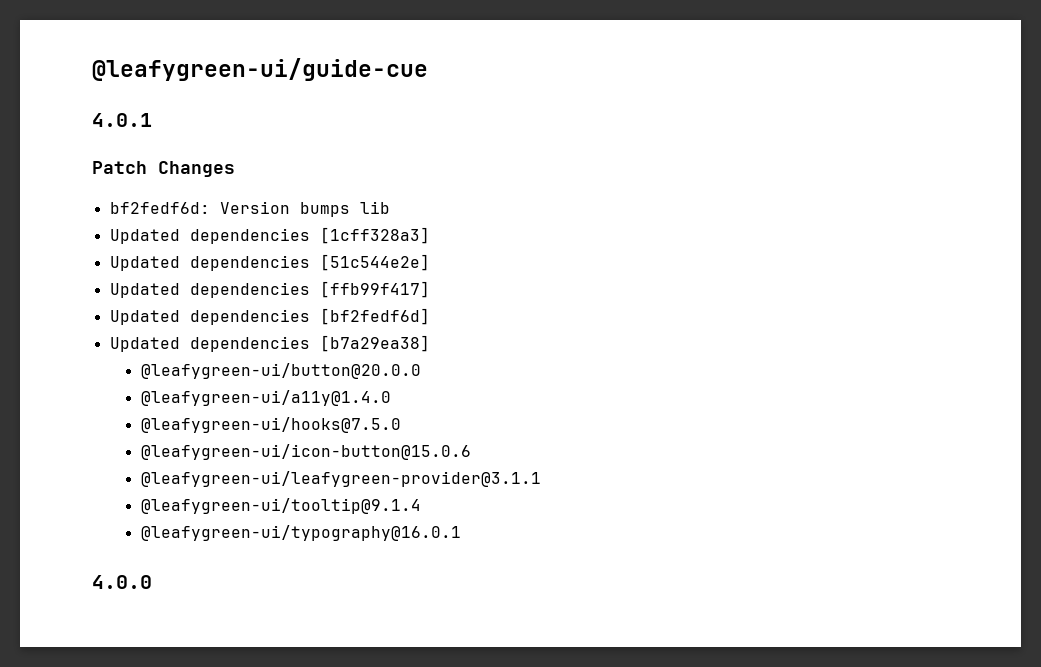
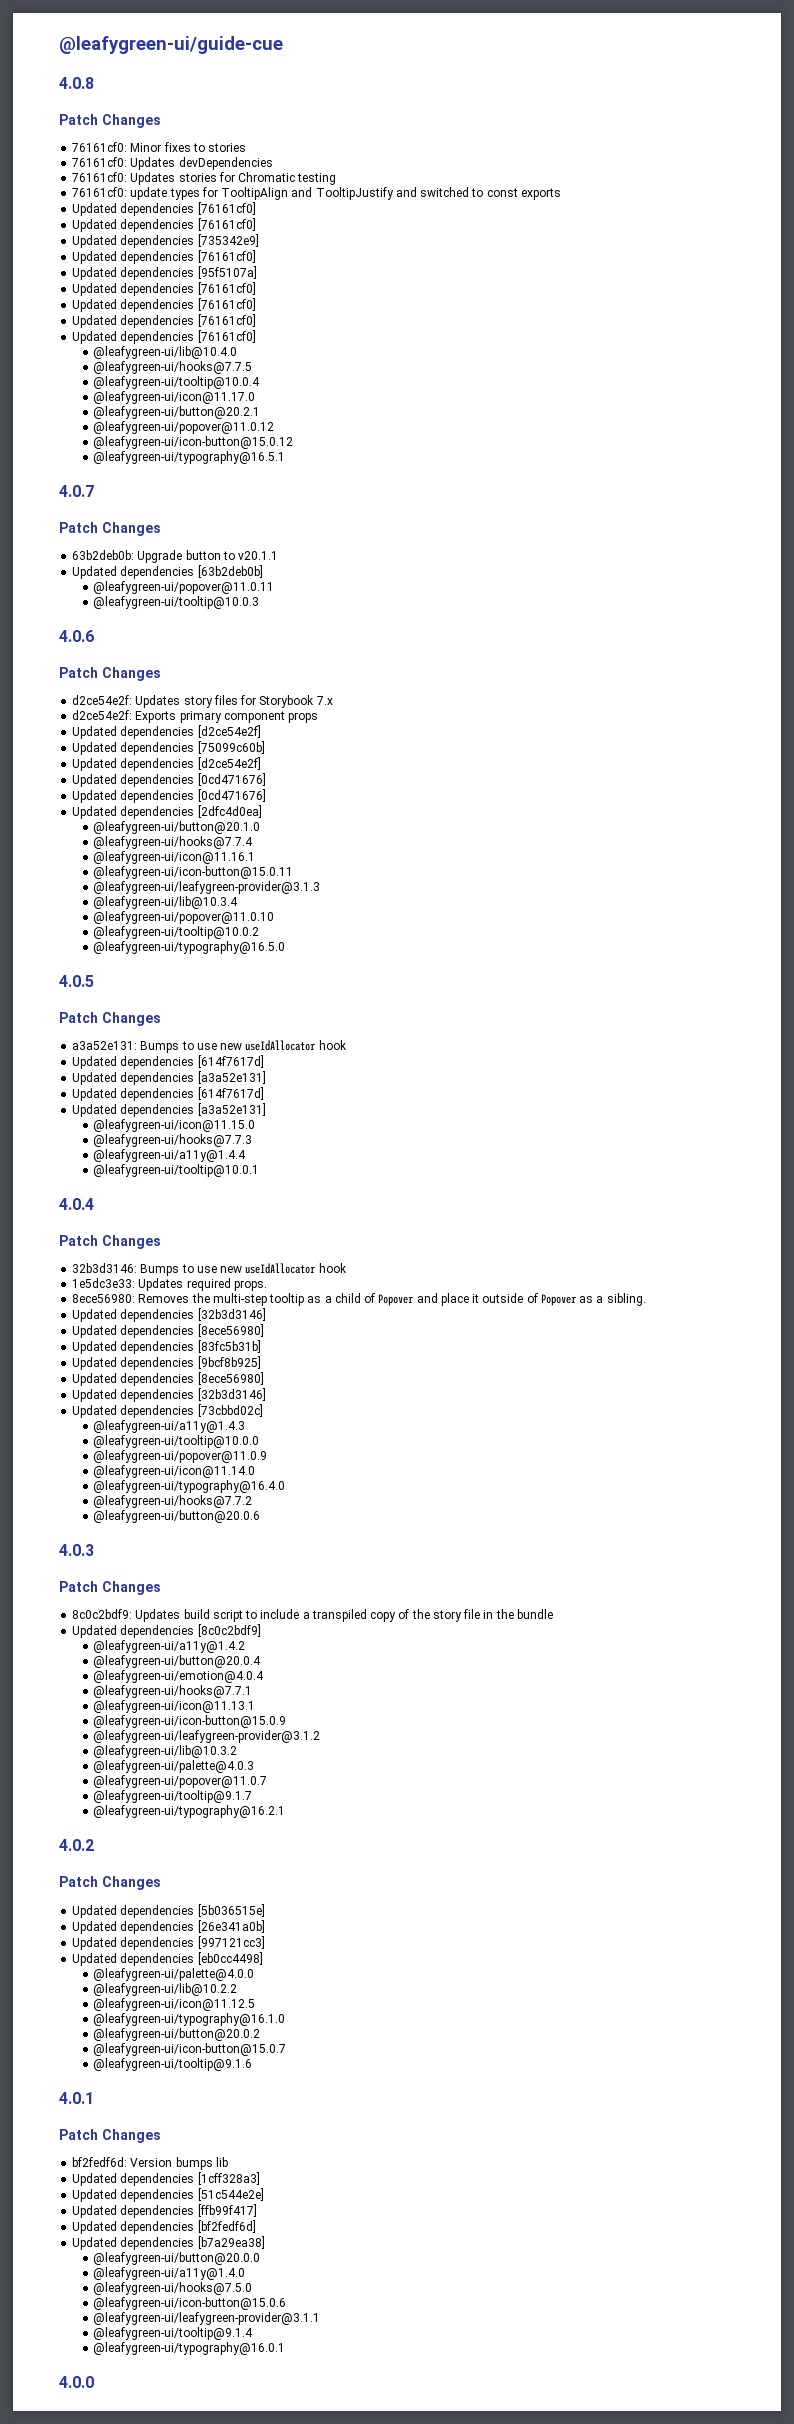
(428, 69) none -> [59,77,94,89] [59,114,161,128] [72,142,247,152] [72,157,273,170] [72,172,337,185] [72,187,561,200] [72,202,256,216] [72,218,256,232] [72,234,259,248] [72,250,256,264] [72,266,257,280] [72,282,256,296] [72,298,256,312] [72,314,256,328] [72,330,256,344] [93,346,238,359] [93,361,253,374] [93,376,261,389] [93,391,256,404] [93,406,261,419] [93,421,275,434] [93,436,294,449] [93,451,286,464] [59,485,94,497] [59,522,161,536] [72,550,279,563] [72,565,263,579] [93,581,275,594] [93,596,260,609] [59,630,94,642] [59,667,161,681] [72,695,333,708] [72,710,319,723] [72,725,261,739] [72,741,265,755] [72,757,261,771] [72,773,266,787] [72,789,266,803] [72,805,262,819] [93,821,261,834] [93,836,254,849] [93,851,256,864] [93,866,294,879] [93,881,321,894] [93,896,239,909] [93,911,275,924] [93,926,260,939] [93,941,286,954] [59,975,94,987] [59,1012,161,1026] [72,1040,347,1053] [72,1055,264,1069] [72,1071,266,1085] [72,1087,264,1101] [72,1103,266,1117] [93,1119,256,1132] [93,1134,253,1147] [93,1149,247,1162] [93,1164,260,1177] [59,1198,94,1210] [59,1235,161,1249] [72,1263,347,1276] [72,1278,267,1291] [72,1293,646,1306] [72,1308,266,1322] [72,1324,264,1338] [72,1340,261,1354] [72,1356,261,1370] [72,1372,264,1386] [72,1388,266,1402] [72,1404,263,1418] [93,1420,246,1433] [93,1435,260,1448] [93,1450,268,1463] [93,1465,256,1478] [93,1480,286,1493] [93,1495,253,1508] [93,1510,261,1523] [59,1544,94,1556] [59,1581,161,1595] [72,1609,553,1622] [72,1624,261,1638] [93,1640,246,1653] [93,1655,262,1668] [93,1670,265,1683] [93,1685,253,1698] [93,1700,256,1713] [93,1715,287,1728] [93,1730,321,1743] [93,1745,238,1758] [93,1760,255,1773] [93,1775,268,1788] [93,1790,253,1803] [93,1805,286,1818] [59,1839,94,1851] [59,1876,161,1890] [72,1904,265,1918] [72,1920,265,1934] [72,1936,265,1950] [72,1952,263,1966] [93,1968,255,1981] [93,1983,238,1996] [93,1998,256,2011] [93,2013,286,2026] [93,2028,261,2041] [93,2043,287,2056] [93,2058,253,2071] // 4.0.8 // Patch Changes // 76161cf0: Minor fixes to stories // 76161cf0: Updates devDependencies // 76161cf0: Updates stories for Chromatic testing // 76161cf0: update types for TooltipAlign and TooltipJustify and switched to const exports // Updated dependencies [76161cf0] // Updated dependencies [76161cf0] // Updated dependencies [735342e9] // Updated dependencies [76161cf0] // Updated dependencies [95f5107a] // Updated dependencies [76161cf0] // Updated dependencies [76161cf0] // Updated dependencies [76161cf0] // Updated dependencies [76161cf0] // @leafygreen-ui/lib@10.4.0 // @leafygreen-ui/hooks@7.7.5 // @leafygreen-ui/tooltip@10.0.4 // @leafygreen-ui/icon@11.17.0 // @leafygreen-ui/button@20.2.1 // @leafygreen-ui/popover@11.0.12 // @leafygreen-ui/icon-button@15.0.12 // @leafygreen-ui/typography@16.5.1 // 4.0.7 // Patch Changes // 63b2deb0b: Upgrade button to v20.1.1 // Updated dependencies [63b2deb0b] // @leafygreen-ui/popover@11.0.11 // @leafygreen-ui/tooltip@10.0.3 // 4.0.6 // Patch Changes // d2ce54e2f: Updates story files for Storybook 7.x // d2ce54e2f: Exports primary component props // Updated dependencies [d2ce54e2f] // Updated dependencies [75099c60b] // Updated dependencies [d2ce54e2f] // Updated dependencies [0cd471676] // Updated dependencies [0cd471676] // Updated dependencies [2dfc4d0ea] // @leafygreen-ui/button@20.1.0 // @leafygreen-ui/hooks@7.7.4 // @leafygreen-ui/icon@11.16.1 // @leafygreen-ui/icon-button@15.0.11 // @leafygreen-ui/leafygreen-provider@3.1.3 // @leafygreen-ui/lib@10.3.4 // @leafygreen-ui/popover@11.0.10 // @leafygreen-ui/tooltip@10.0.2 // @leafygreen-ui/typography@16.5.0 // 4.0.5 // Patch Changes // a3a52e131: Bumps to use new useIdAllocator hook // Updated dependencies [614f7617d] // Updated dependencies [a3a52e131] // Updated dependencies [614f7617d] // Updated dependencies [a3a52e131] // @leafygreen-ui/icon@11.15.0 // @leafygreen-ui/hooks@7.7.3 // @leafygreen-ui/a11y@1.4.4 // @leafygreen-ui/tooltip@10.0.1 // 4.0.4 // Patch Changes // 32b3d3146: Bumps to use new useIdAllocator hook // 1e5dc3e33: Updates required props. // 8ece56980: Removes the multi-step tooltip as a child of Popover and place it outside of Popover as a sibling. // Updated dependencies [32b3d3146] // Updated dependencies [8ece56980] // Updated dependencies [83fc5b31b] // Updated dependencies [9bcf8b925] // Updated dependencies [8ece56980] // Updated dependencies [32b3d3146] // Updated dependencies [73cbbd02c] // @leafygreen-ui/a11y@1.4.3 // @leafygreen-ui/tooltip@10.0.0 // @leafygreen-ui/popover@11.0.9 // @leafygreen-ui/icon@11.14.0 // @leafygreen-ui/typography@16.4.0 // @leafygreen-ui/hooks@7.7.2 // @leafygreen-ui/button@20.0.6 // 4.0.3 // Patch Changes // 8c0c2bdf9: Updates build script to include a transpiled copy of the story file in the bundle // Updated dependencies [8c0c2bdf9] // @leafygreen-ui/a11y@1.4.2 // @leafygreen-ui/button@20.0.4 // @leafygreen-ui/emotion@4.0.4 // @leafygreen-ui/hooks@7.7.1 // @leafygreen-ui/icon@11.13.1 // @leafygreen-ui/icon-button@15.0.9 // @leafygreen-ui/leafygreen-provider@3.1.2 // @leafygreen-ui/lib@10.3.2 // @leafygreen-ui/palette@4.0.3 // @leafygreen-ui/popover@11.0.7 // @leafygreen-ui/tooltip@9.1.7 // @leafygreen-ui/typography@16.2.1 // 4.0.2 // Patch Changes // Updated dependencies [5b036515e] // Updated dependencies [26e341a0b] // Updated dependencies [997121cc3] // Updated dependencies [eb0cc4498] // @leafygreen-ui/palette@4.0.0 // @leafygreen-ui/lib@10.2.2 // @leafygreen-ui/icon@11.12.5 // @leafygreen-ui/typography@16.1.0 // @leafygreen-ui/button@20.0.2 // @leafygreen-ui/icon-button@15.0.7 // @leafygreen-ui/tooltip@9.1.6

